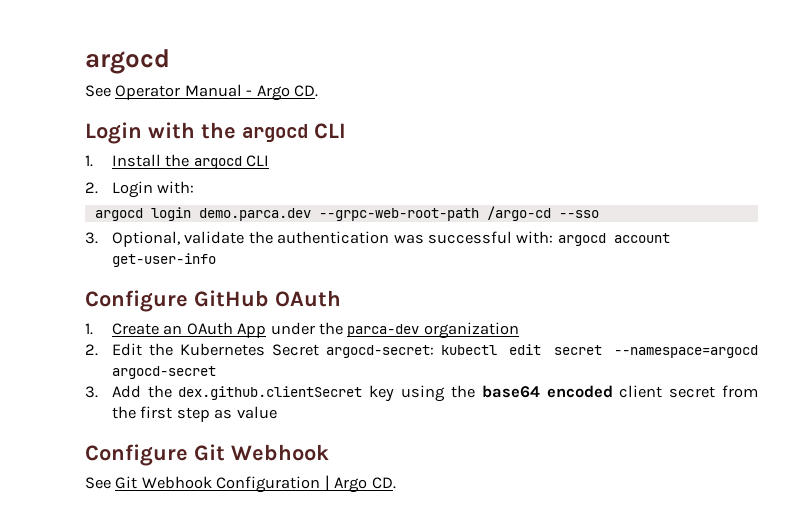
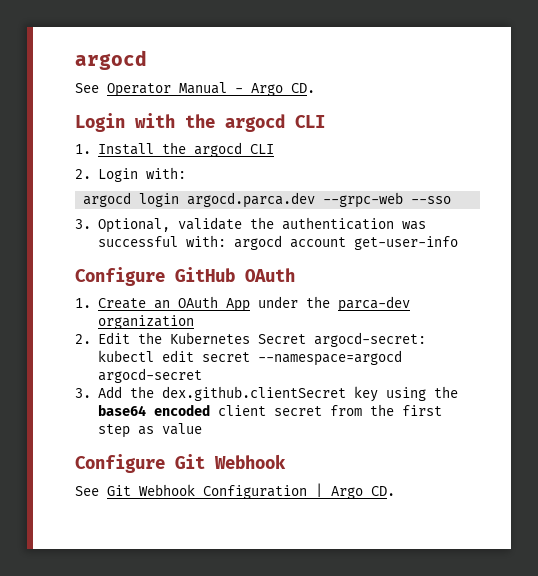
[198,206,551,221] demo.parca.dev --grpc-web-root-path /argo-cd -> [187,192,404,208] argocd.parca.dev --grpc-web

